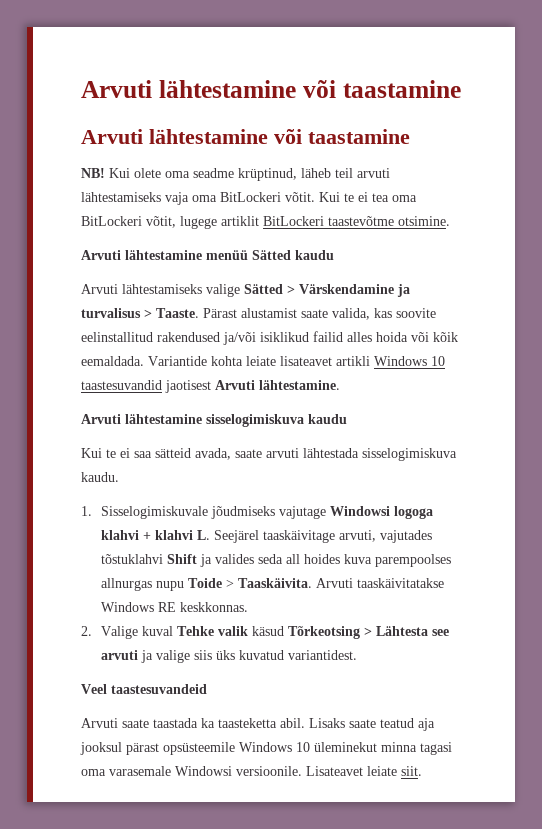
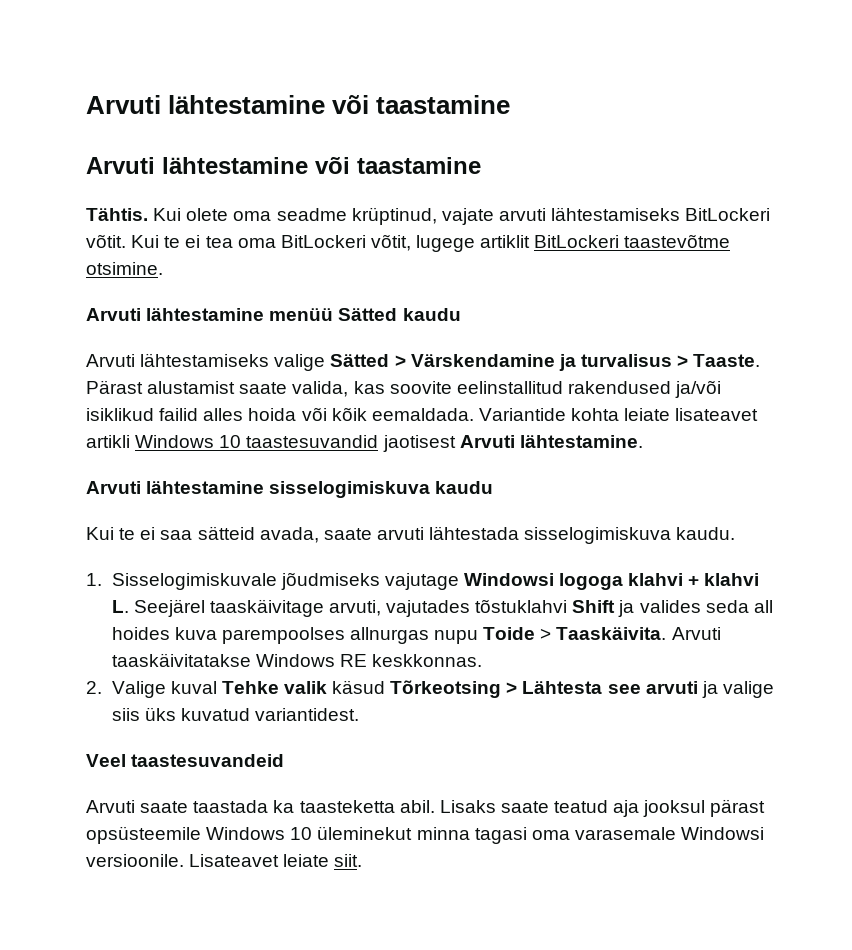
[81,168,105,178] NB! -> [86,208,148,221] Tähtis.
[301,168,390,178] [81,192,217,205] läheb teil arvuti lähtestamiseks vaja oma -> [441,207,681,225] vajate arvuti lähtestamiseks

